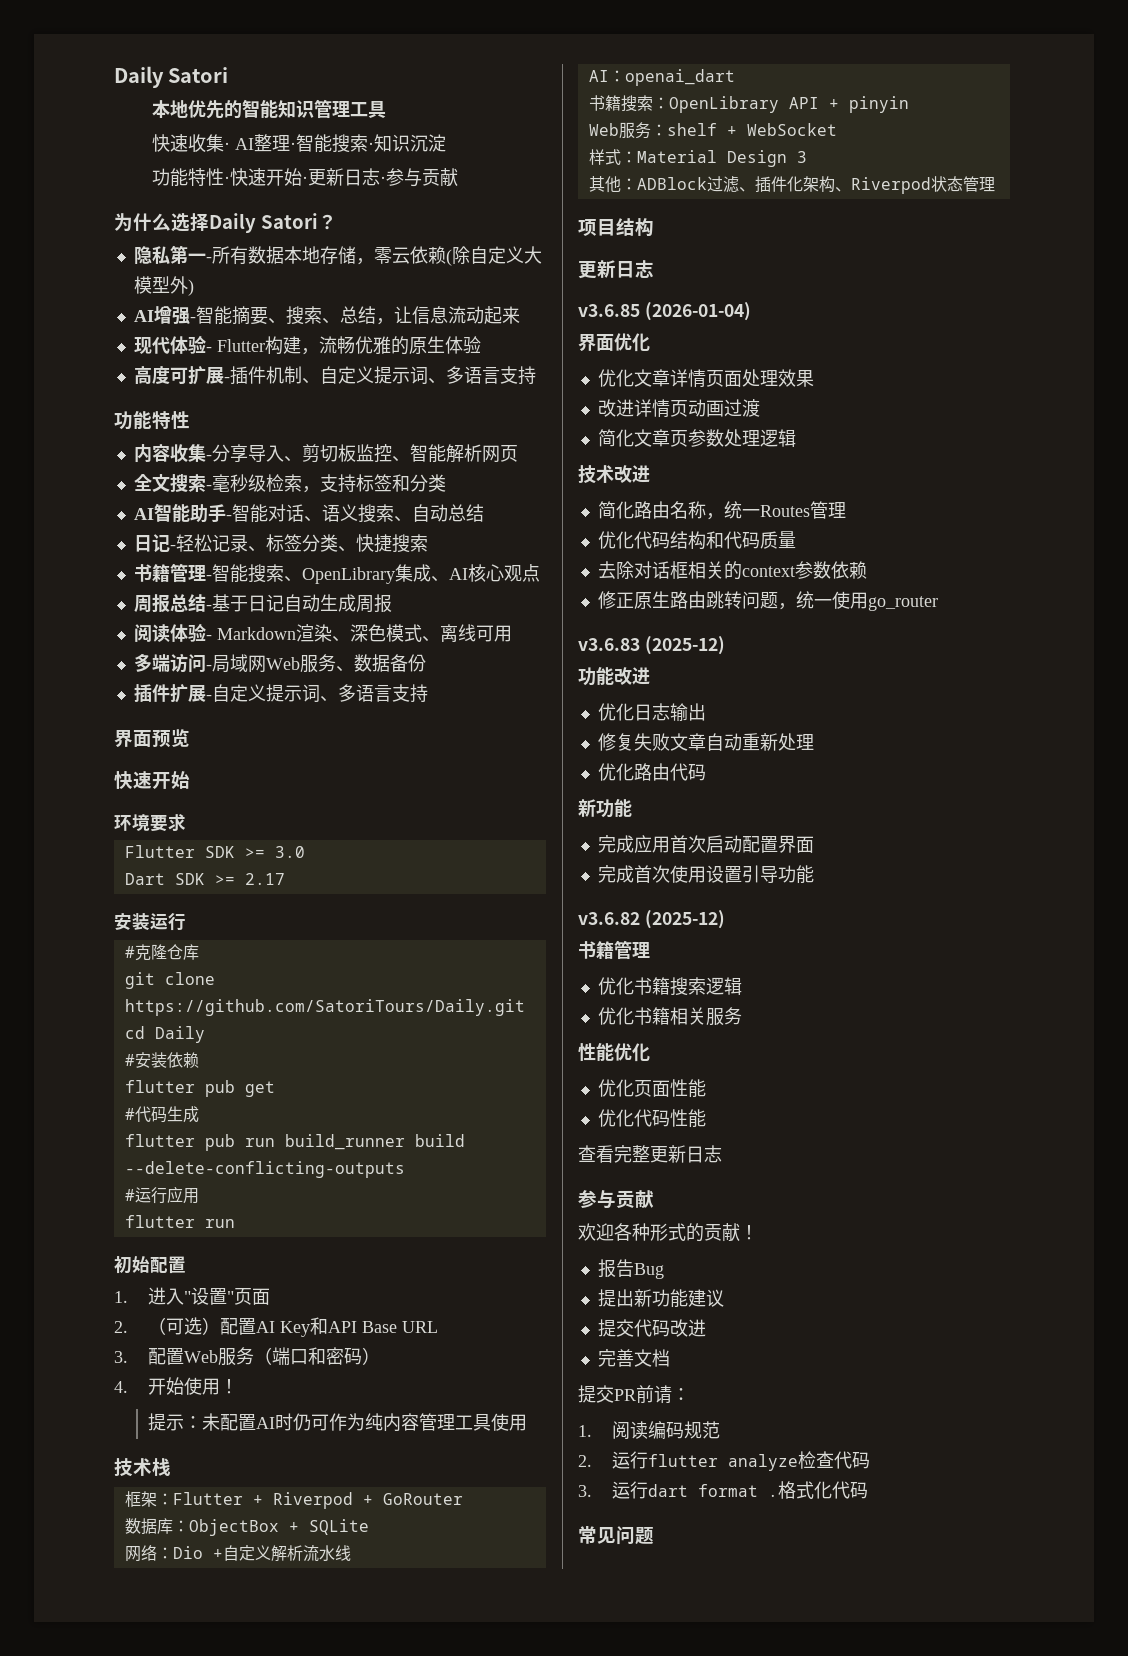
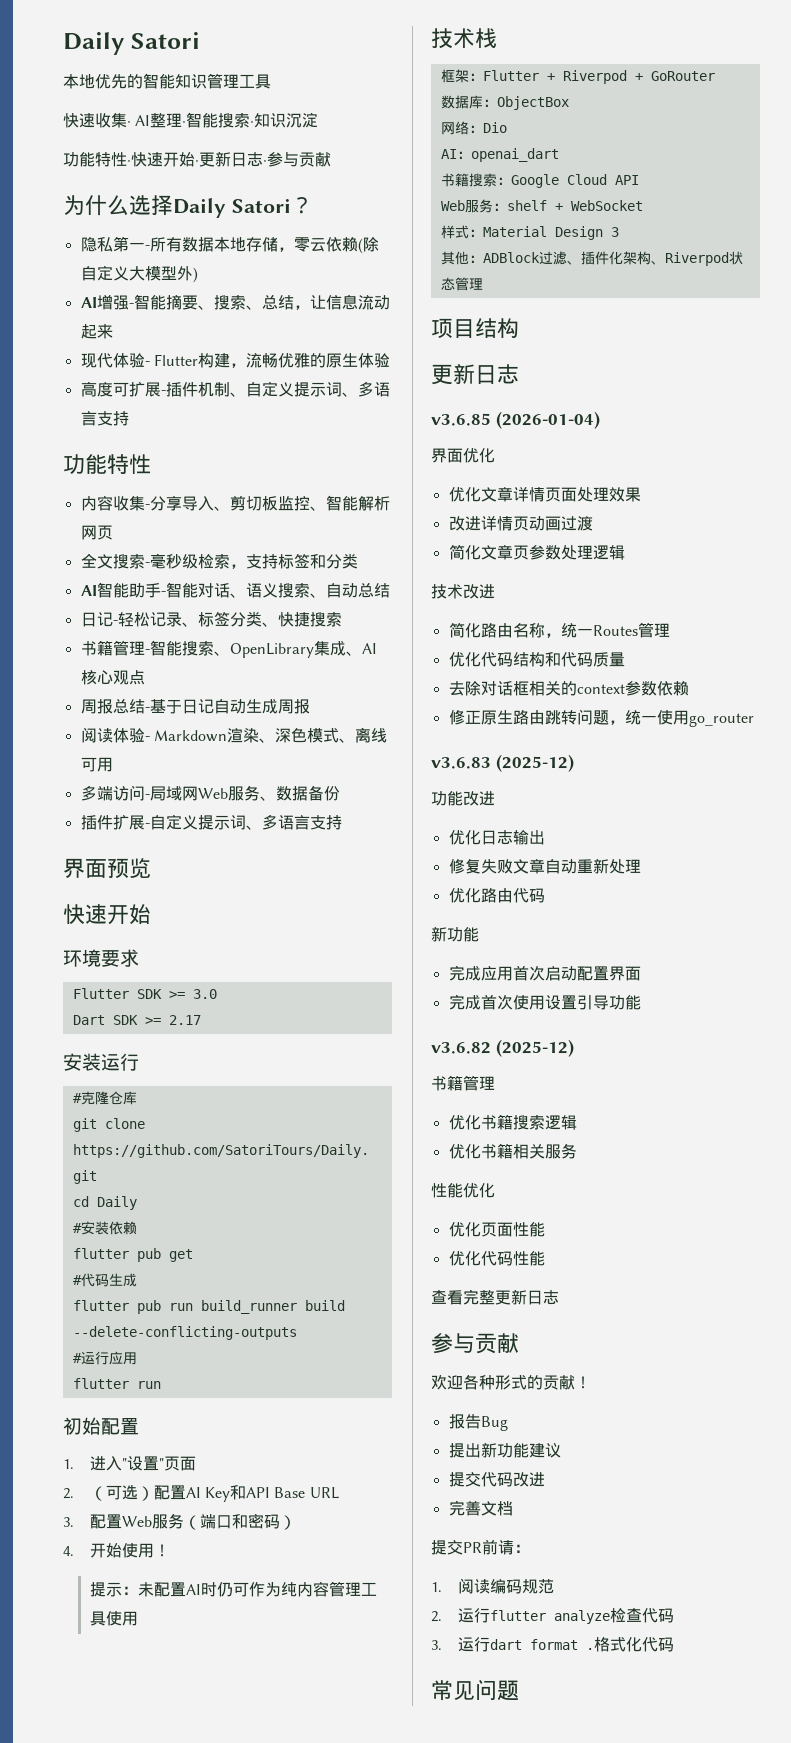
[288,1519,369,1535] + SQLite -> (569, 103) none
[212,1545,351,1562] +自定义解析流水线 -> (507, 127) none
[668,96,909,113] OpenLibrary API + pinyin -> [510,174,639,188] Google Cloud API

